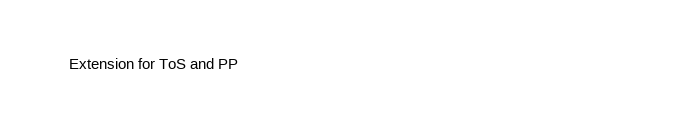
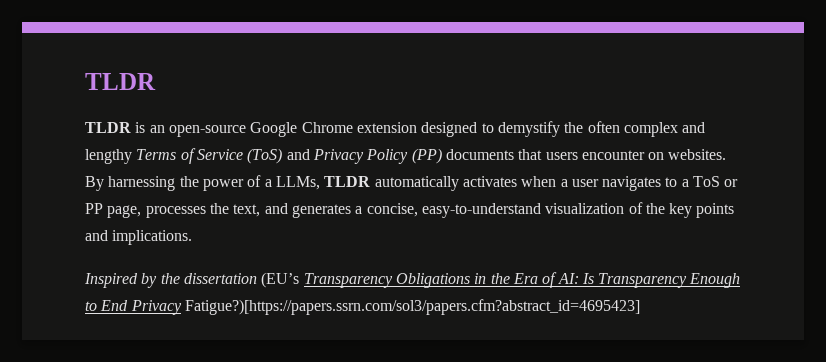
[69,58,239,69] Extension for ToS and PP -> [85,73,156,90] [85,121,706,137] [85,148,727,164] [85,175,739,191] [85,202,735,218] [85,230,193,245] [84,272,741,288] [85,299,640,315] TLDR // TLDR is an open-source Google Chrome extension designed to demystify the often complex and lengthy Terms of Service (ToS) and Privacy Policy (PP) documents that users encounter on websites. By harnessing the power of a LLMs, TLDR automatically activates when a user navigates to a ToS or PP page, processes the text, and generates a concise, easy-to-understand visualization of the key points and implications. // Inspired by the dissertation (EU’s Transparency Obligations in the Era of AI: Is Transparency Enough to End Privacy Fatigue?)[https://papers.ssrn.com/sol3/papers.cfm?abstract_id=4695423]

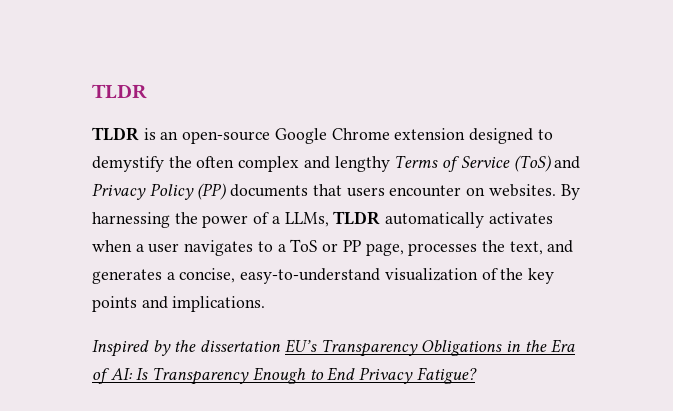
[261,272,300,288] (EU’s -> [284,339,317,353] EU’s
[184,299,640,315] Fatigue?)[https://papers.ssrn.com/sol3/papers.cfm?abstract_id=4695423] -> [416,367,477,384] Fatigue?

